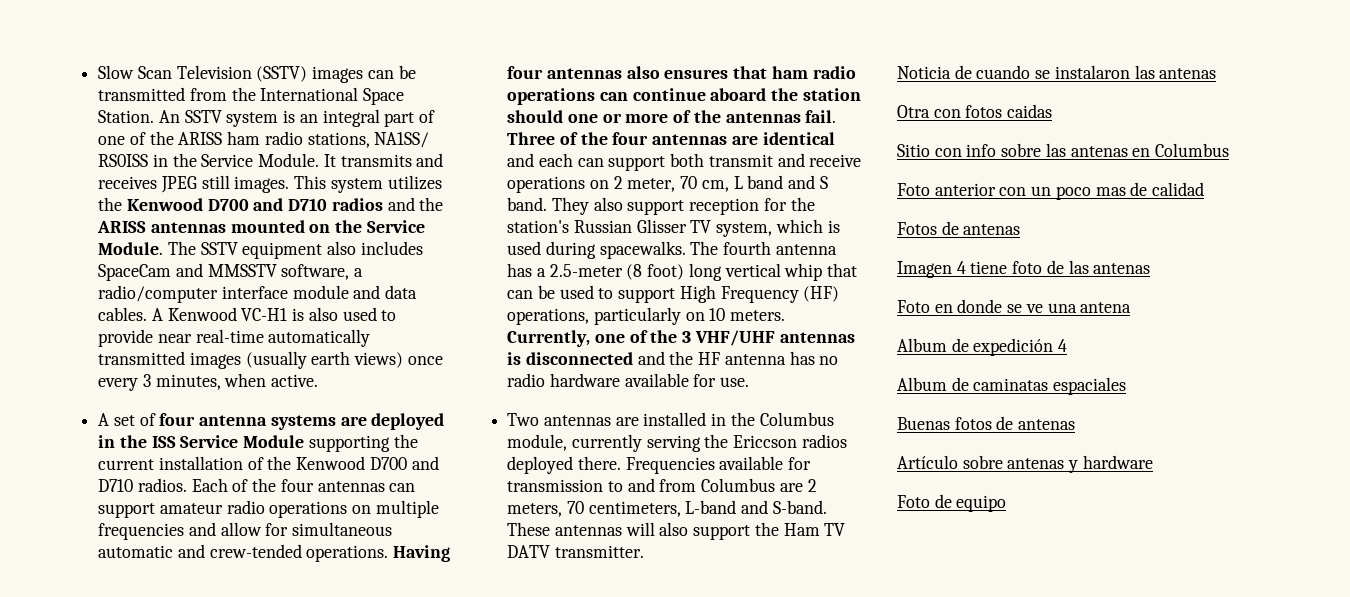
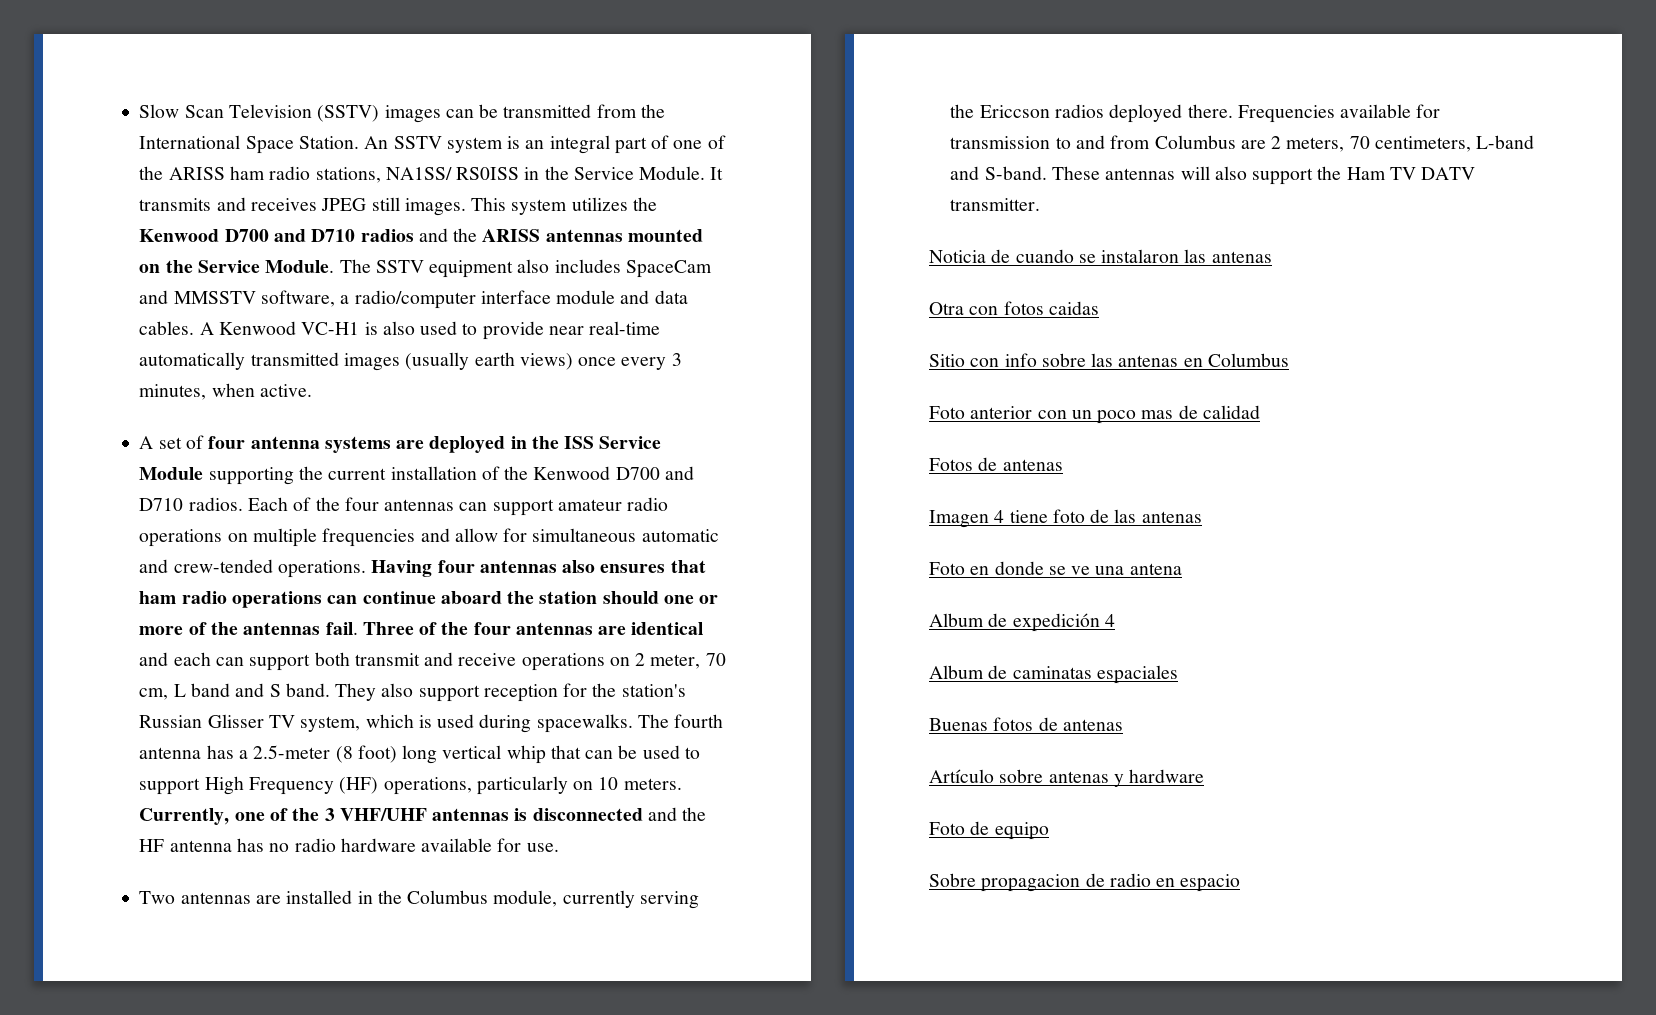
(1007, 503) none -> [929,873,1241,892] // Sobre propagacion de radio en espacio

